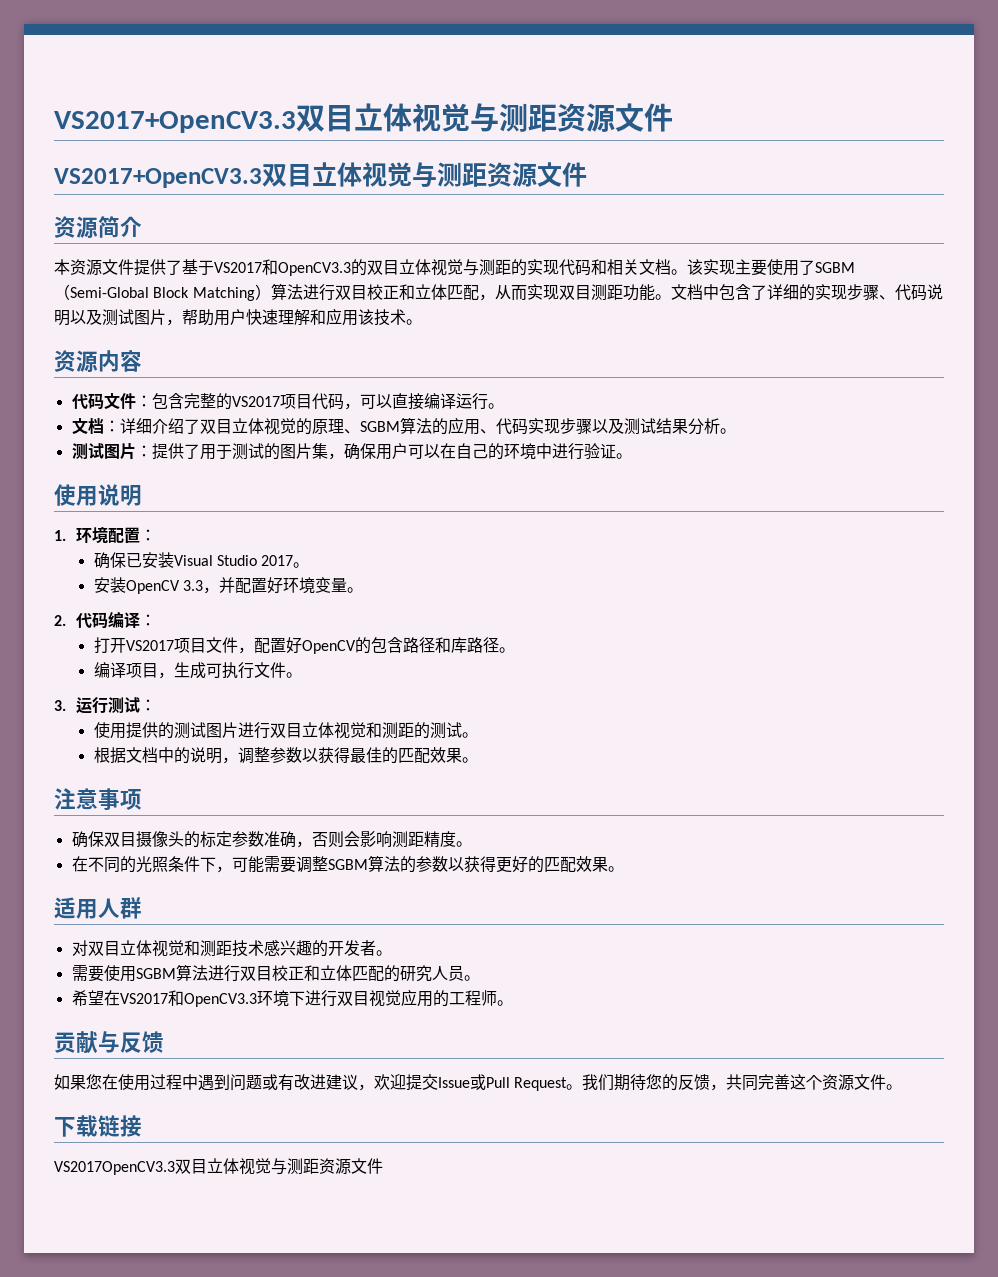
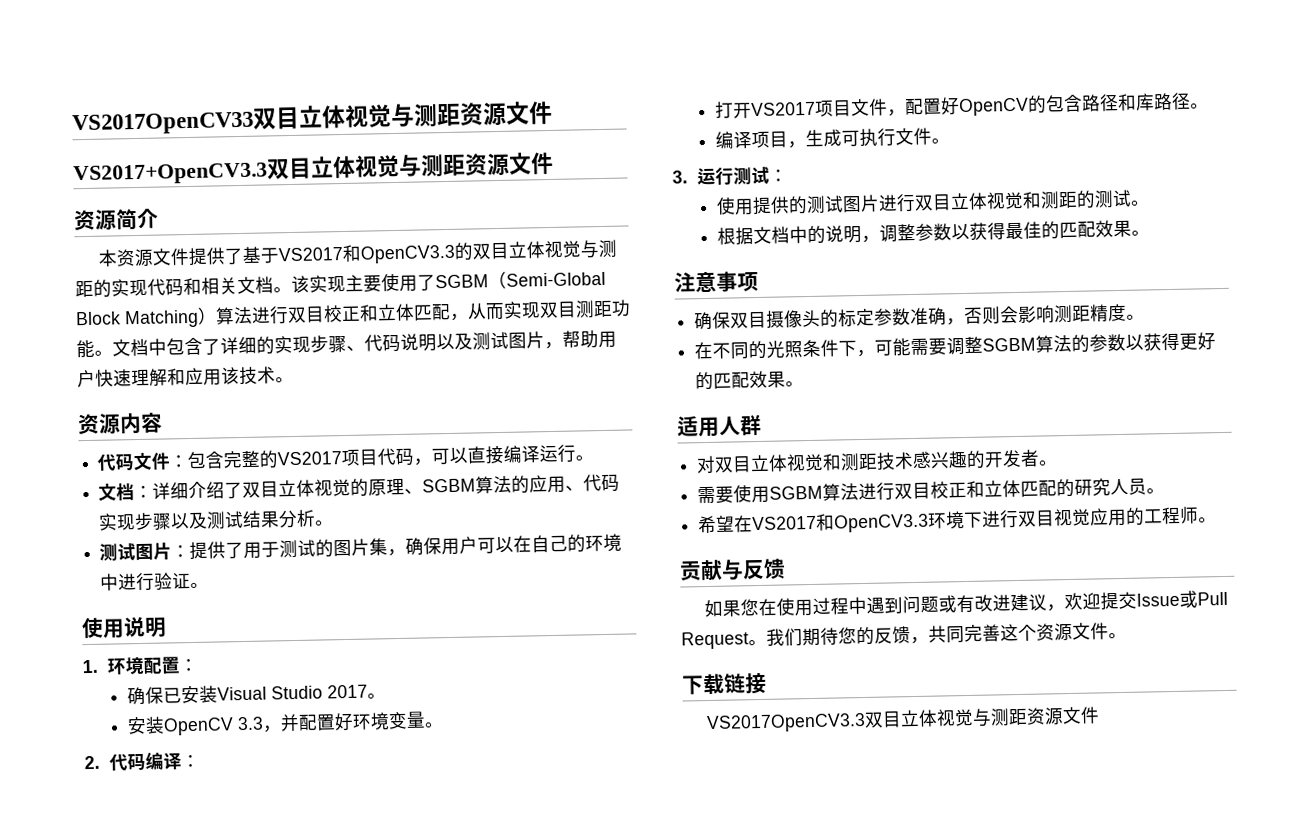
[54,111,296,133] VS2017+OpenCV3.3 -> [72,111,254,136] VS2017OpenCV33

